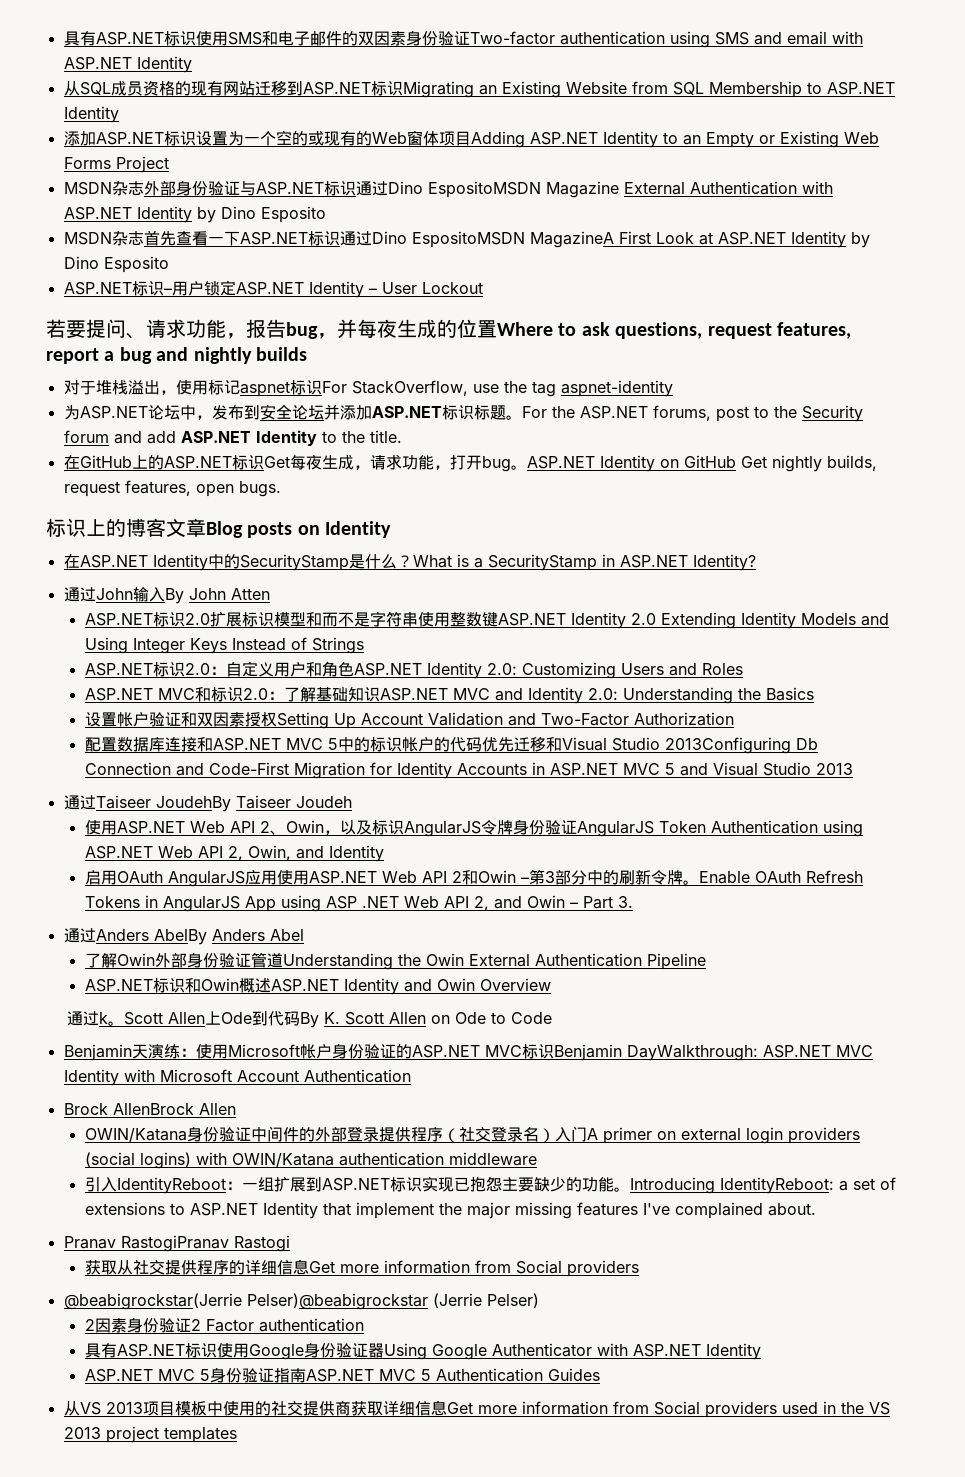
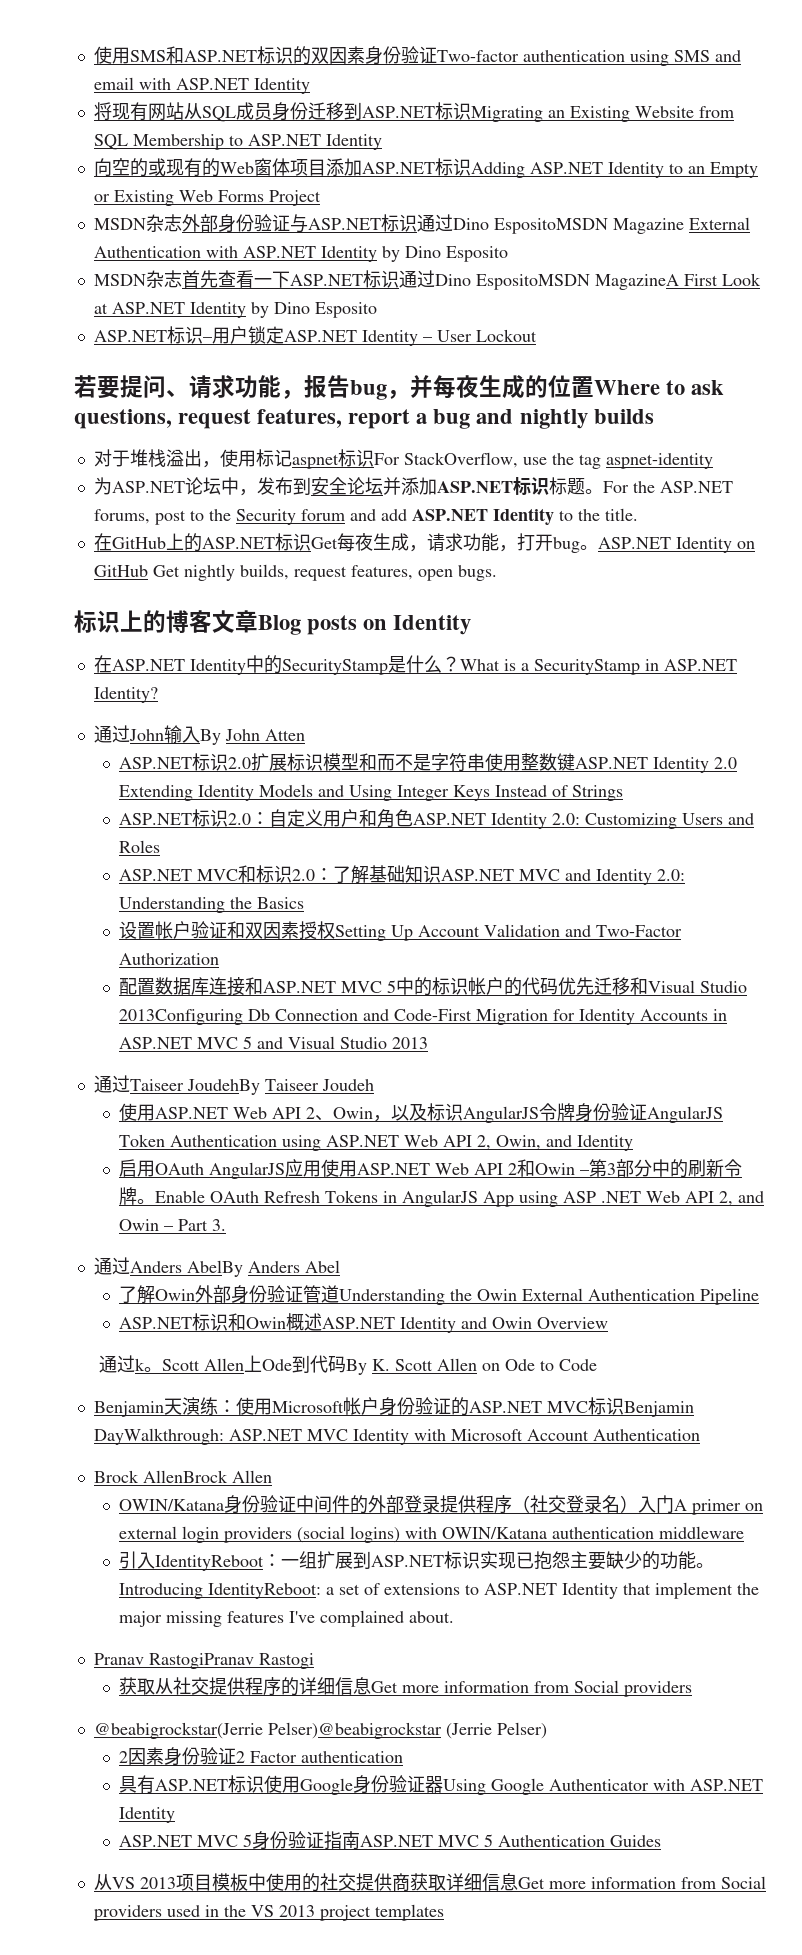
[63,31,196,46] 具有ASP.NET标识 -> (93, 55) none
[277,31,342,46] 电子邮件 -> [183,46,293,64] ASP.NET标识
[63,81,255,96] 从SQL成员资格的现有网站 -> [93,102,308,122] 将现有网站从SQL成员身份
[63,131,276,146] 添加ASP.NET标识设置为一个 -> [93,158,112,176] 向
(471, 138) none -> [325,158,471,176] 添加ASP.NET标识

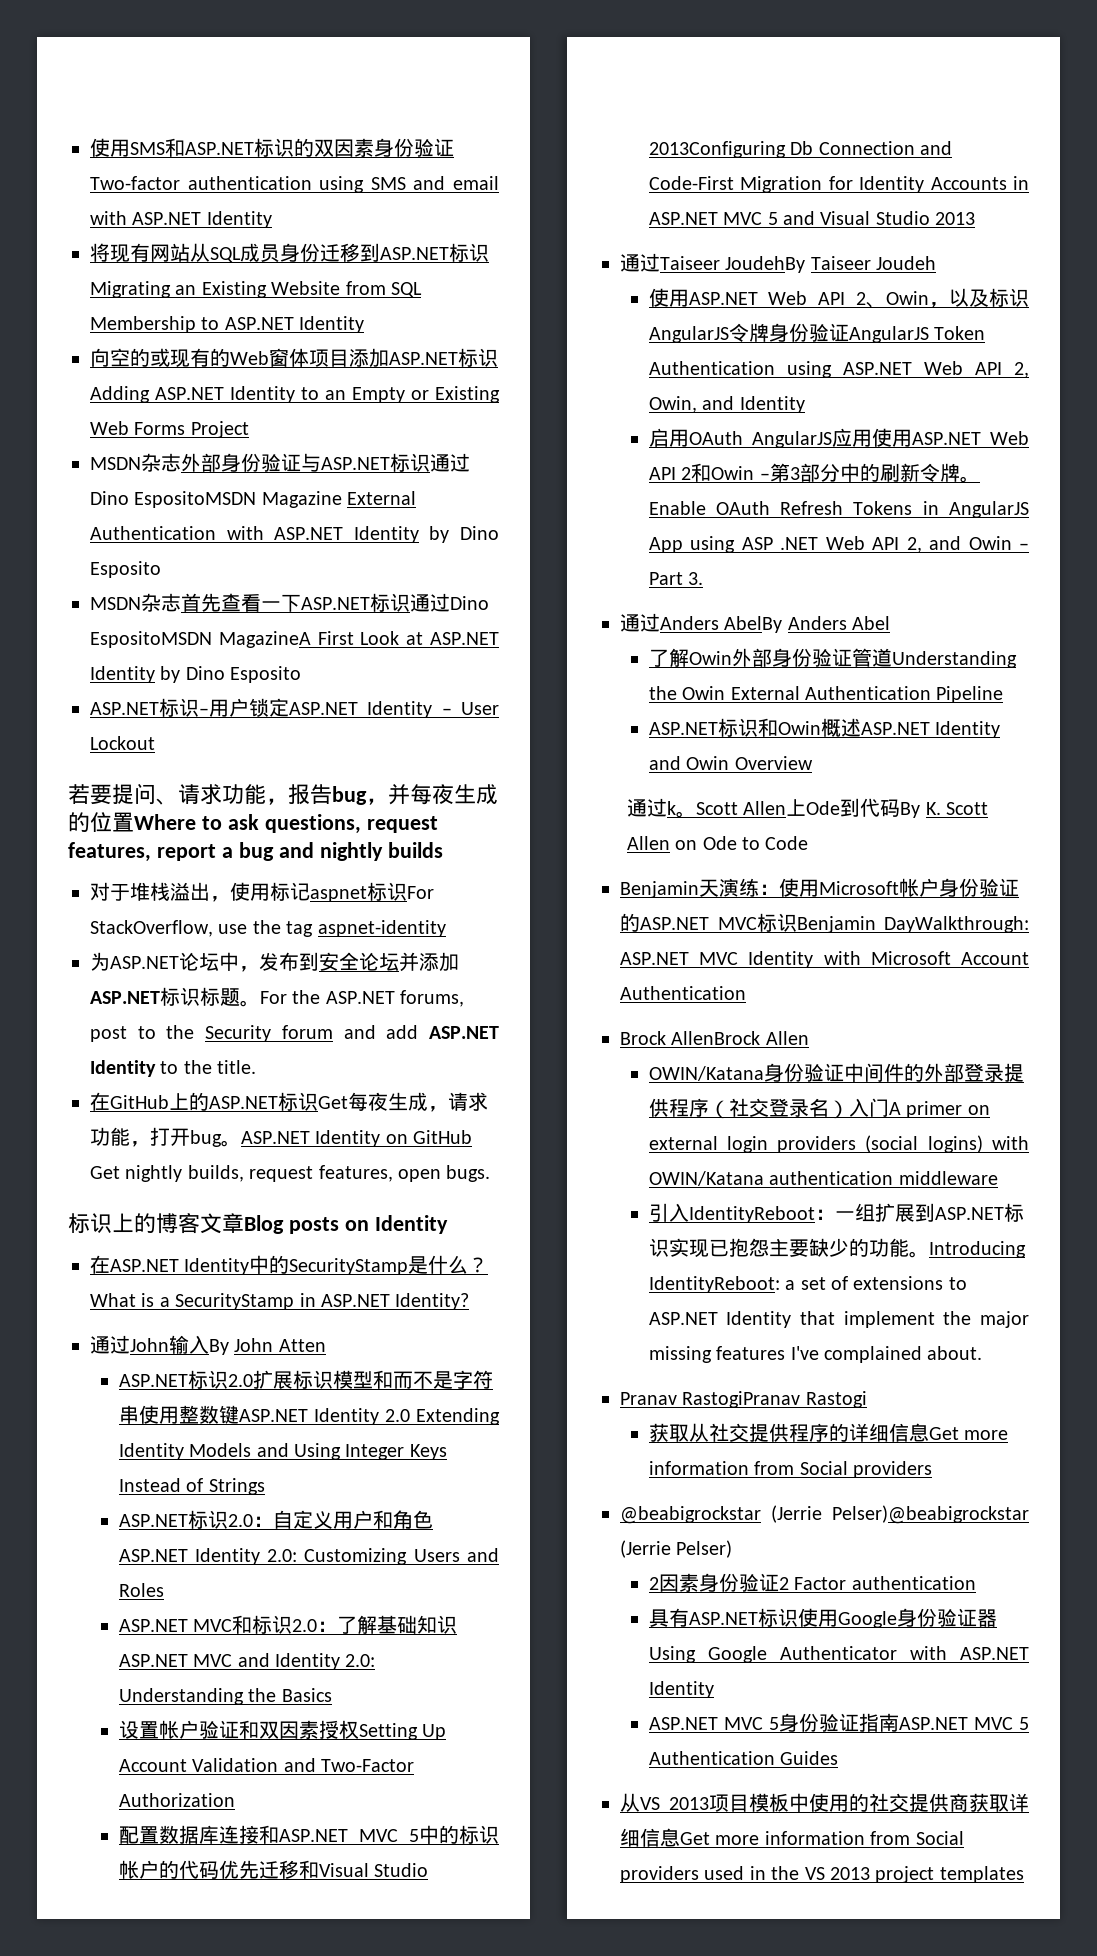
[93,1722,263,1739] @beabigrockstar(Jerrie -> [620,1505,822,1524] @beabigrockstar (Jerrie

